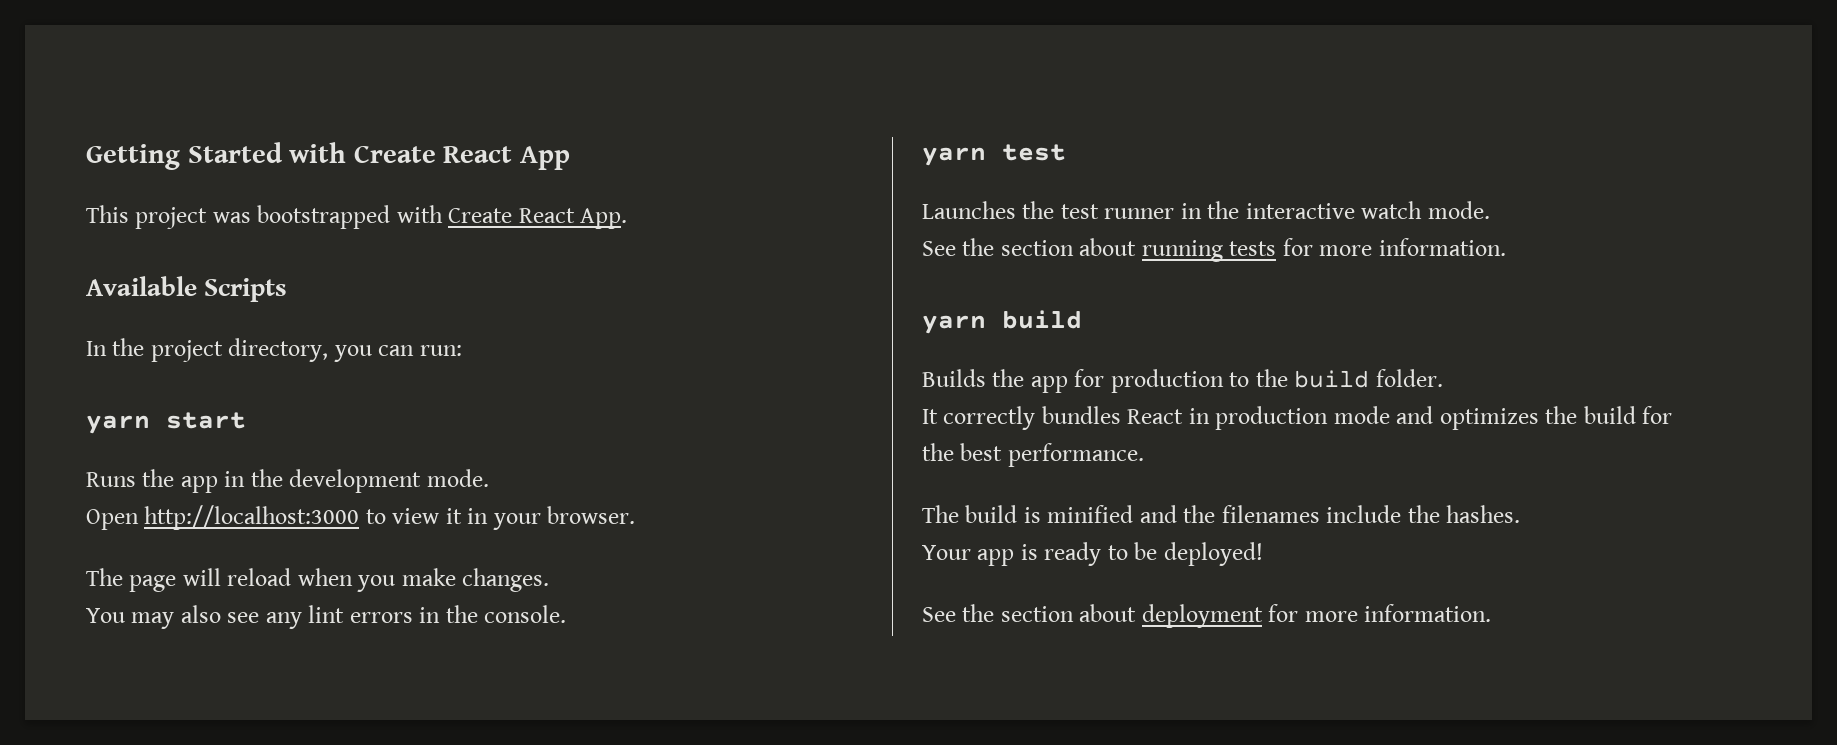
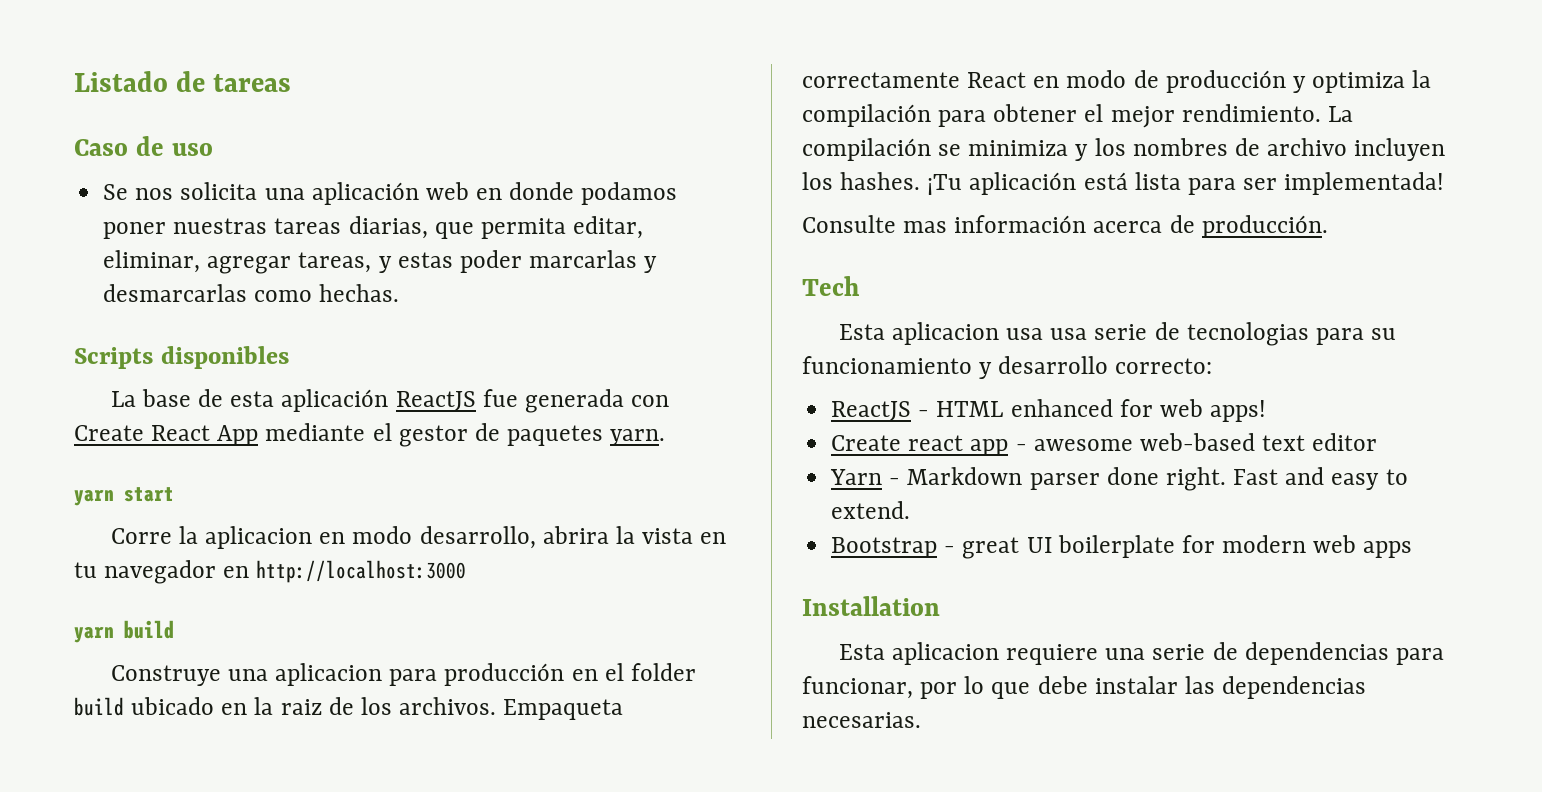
[86,142,570,170] [86,205,628,229] [86,276,288,302] [86,338,462,362] [86,412,246,434] [86,469,489,493] [86,505,636,530] [86,568,550,592] [86,605,567,629] [922,144,1066,166] [922,201,1490,219] [922,238,1506,262] [922,310,1082,334] [922,369,1443,393] [922,406,1673,430] [922,443,1144,467] [922,505,1521,523] [922,542,1263,566] [922,604,1492,628] Getting Started with Create React App // This project was bootstrapped with Create React App. // Available Scripts // In the project directory, you can run: // yarn start // Runs the app in the development mode. // Open http://localhost:3000 to view it in your browser. // The page will reload when you make changes. // You may also see any lint errors in the console. // yarn test // Launches the test runner in the interactive watch mode. // See the section about running tests for more information. // yarn build // Builds the app for production to the build folder. // It correctly bundles React in production mode and optimizes the build for the best performance. // The build is minified and the filenames include the hashes. // Your app is ready to be deployed! // See the section about deployment for more information. -> [74,71,292,92] [74,136,213,156] [103,182,678,205] [103,216,644,239] [103,250,658,274] [103,284,400,302] [74,346,289,369] [110,389,670,413] [74,423,666,447] [74,487,174,506] [110,526,727,549] [74,560,467,584] [74,620,174,643] [110,663,696,686] [74,697,624,720] [802,70,1432,93] [802,104,1353,128] [802,138,1446,161] [802,172,1445,195] [802,215,1328,238] [802,276,860,296] [838,322,1397,346] [802,356,1213,379] [831,399,1267,422] [831,433,1378,456] [830,467,1408,491] [831,501,911,519] [831,535,1413,559] [802,596,940,616] [838,642,1444,665] [802,676,1367,699] [802,712,921,728] Listado de tareas // Caso de uso // Se nos solicita una aplicación web en donde podamos poner nuestras tareas diarias, que permita editar, eliminar, agregar tareas, y estas poder marcarlas y desmarcarlas como hechas. // Scripts disponibles // La base de esta aplicación ReactJS fue generada con Create React App mediante el gestor de paquetes yarn. // yarn start // Corre la aplicacion en modo desarrollo, abrira la vista en tu navegador en http://localhost:3000 // yarn build // Construye una aplicacion para producción en el folder build ubicado en la raiz de los archivos. Empaqueta correctamente React en modo de producción y optimiza la compilación para obtener el mejor rendimiento. La compilación se minimiza y los nombres de archivo incluyen los hashes. ¡Tu aplicación está lista para ser implementada! // Consulte mas información acerca de producción. // Tech // Esta aplicacion usa usa serie de tecnologias para su funcionamiento y desarrollo correcto: // ReactJS - HTML enhanced for web apps! // Create react app - awesome web-based text editor // Yarn - Markdown parser done right. Fast and easy to extend. // Bootstrap - great UI boilerplate for modern web apps // Installation // Esta aplicacion requiere una serie de dependencias para funcionar, por lo que debe instalar las dependencias necesarias.

